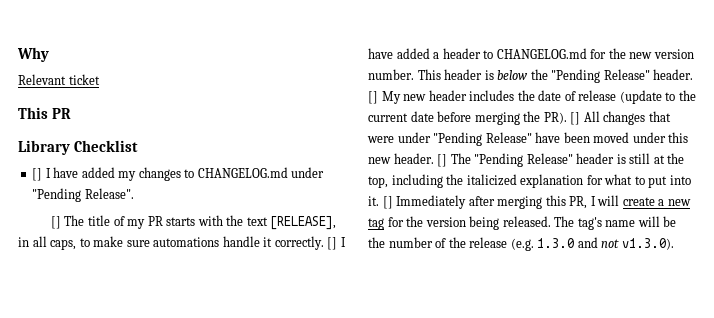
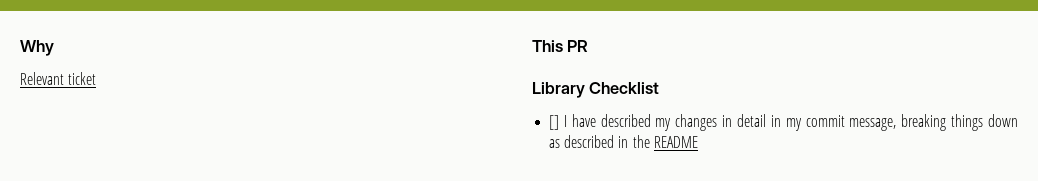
[81,167,115,178] added -> [600,114,651,127] described
[184,167,325,178] [32,188,134,202] [50,215,337,230] [18,236,346,250] [368,48,694,59] [368,69,694,83] [368,90,696,104] [368,111,671,125] [367,132,689,146] [368,153,685,167] [368,174,691,188] [368,195,691,209] [368,216,677,230] [368,237,674,251] to CHANGELOG.md under "Pending Release". // [] The title of my PR starts with the text [RELEASE], in all caps, to make sure automations handle it correctly. [] I have added a header to CHANGELOG.md for the new version number. This header is below the "Pending Release" header. [] My new header includes the date of release (update to the current date before merging the PR). [] All changes that were under "Pending Release" have been moved under this new header. [] The "Pending Release" header is still at the top, including the italicized explanation for what to put into it. [] Immediately after merging this PR, I will create a new tag for the version being released. The tag's name will be the number of the release (e.g. 1.3.0 and not v1.3.0). -> [722,114,1018,131] [549,135,698,148] in detail in my commit message, breaking things down as described in the README

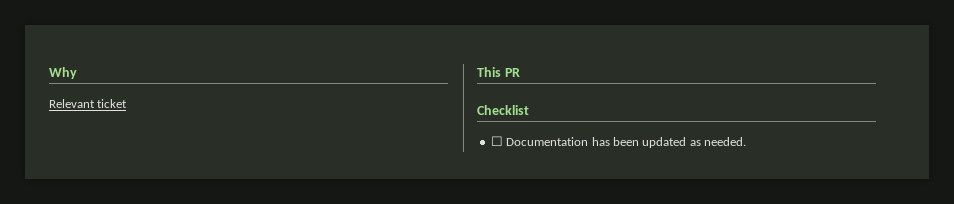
[532,82,585,98] Library -> (520, 72) none
[549,114,1018,131] [549,135,698,148] [] I have described my changes in detail in my commit message, breaking things down as described in the README -> [490,136,746,148] ☐ Documentation has been updated as needed.

